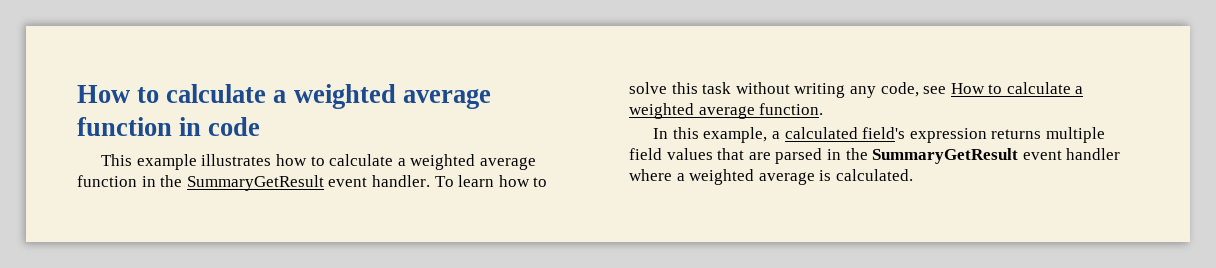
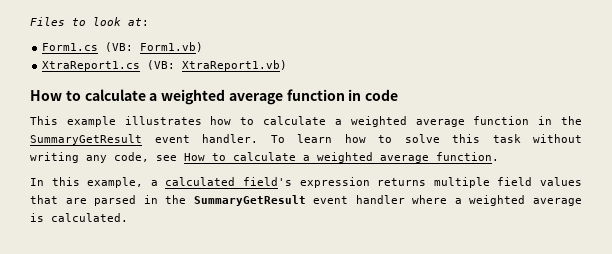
(77, 94) none -> [30,17,149,26] [42,42,204,52] [42,60,288,71] Files to look at: // Form1.cs (VB: Form1.vb) // XtraReport1.cs (VB: XtraReport1.vb) //

